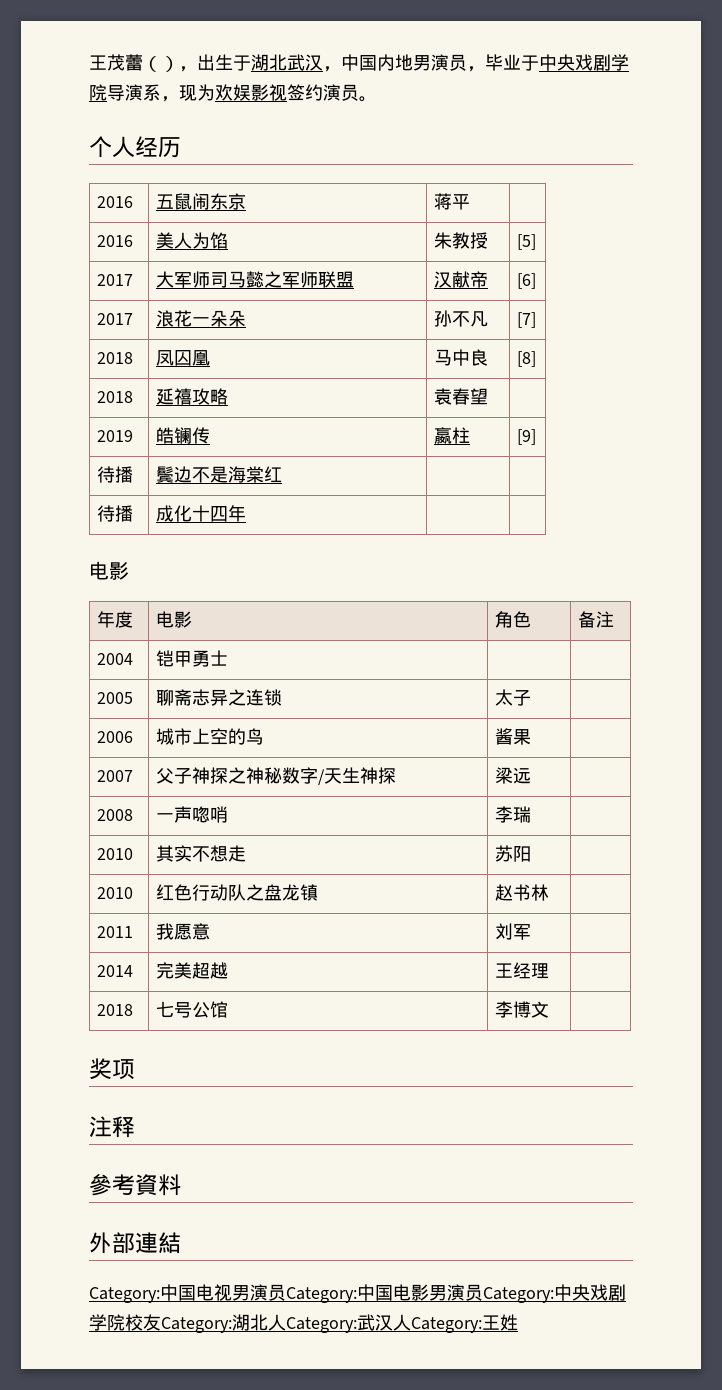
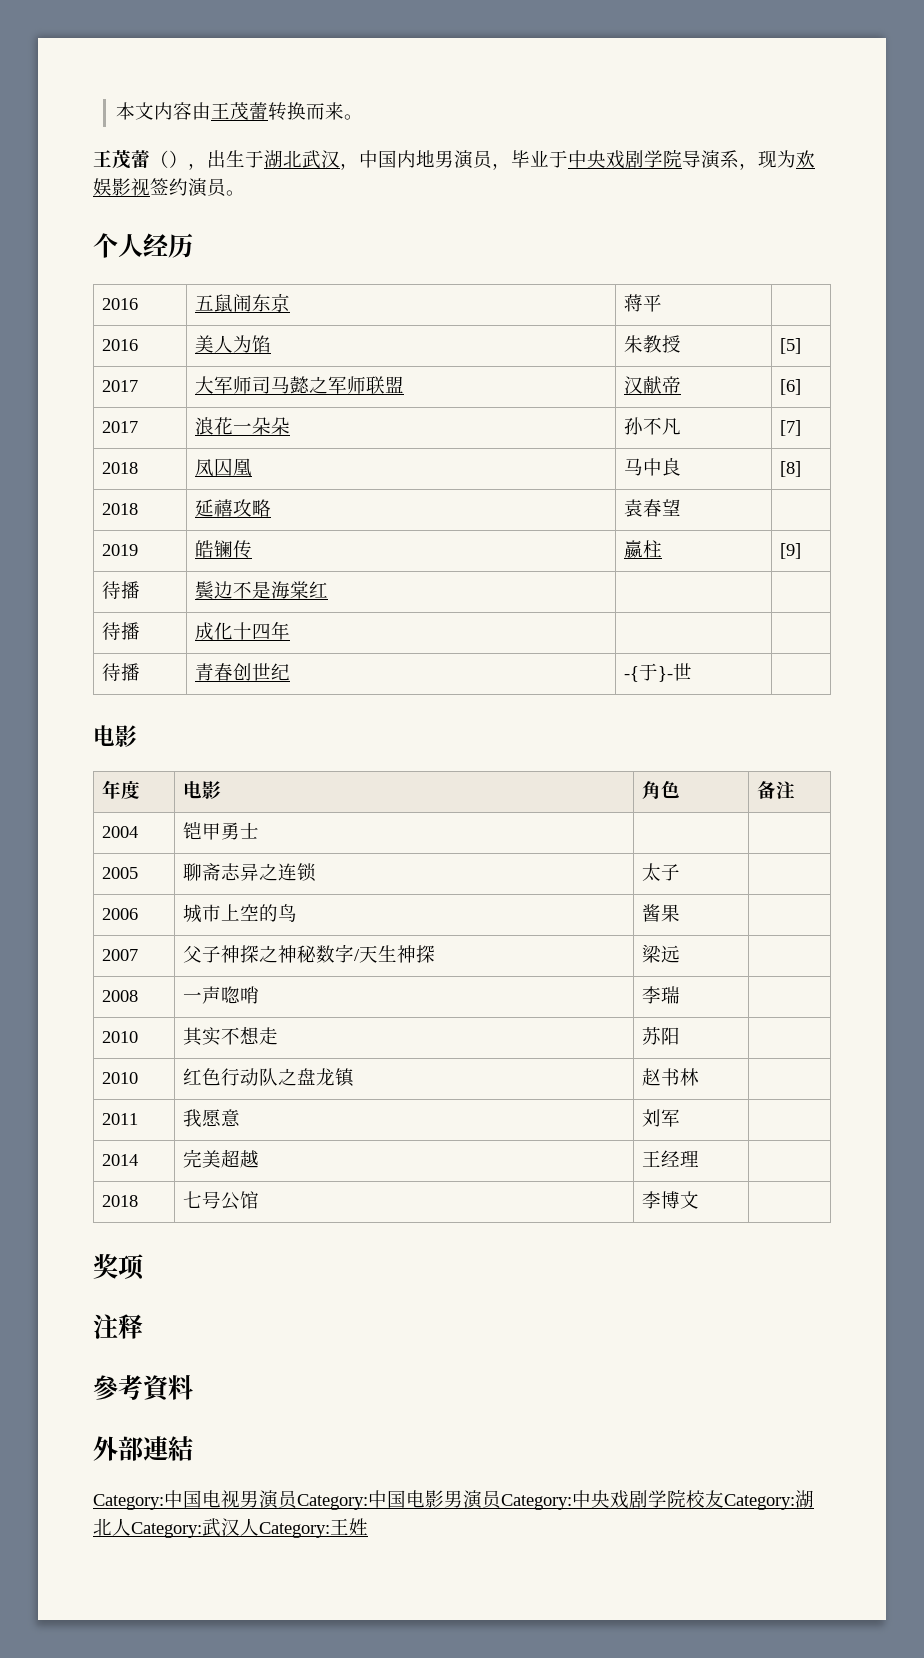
(89, 62) none -> [115,102,363,121] 本文内容由王茂蕾转换而来。 //
(247, 513) none -> [101,663,140,681] [194,663,290,681] [623,663,692,682] // 待播 | 青春创世纪 | -{于}-世 |

